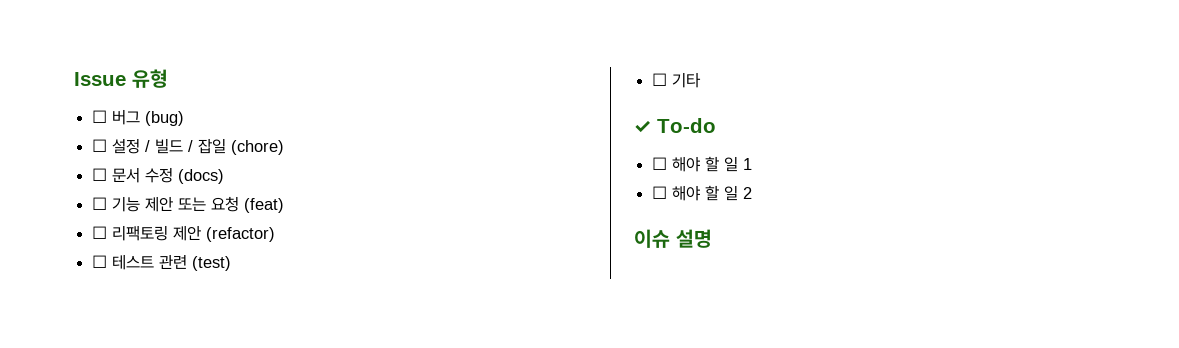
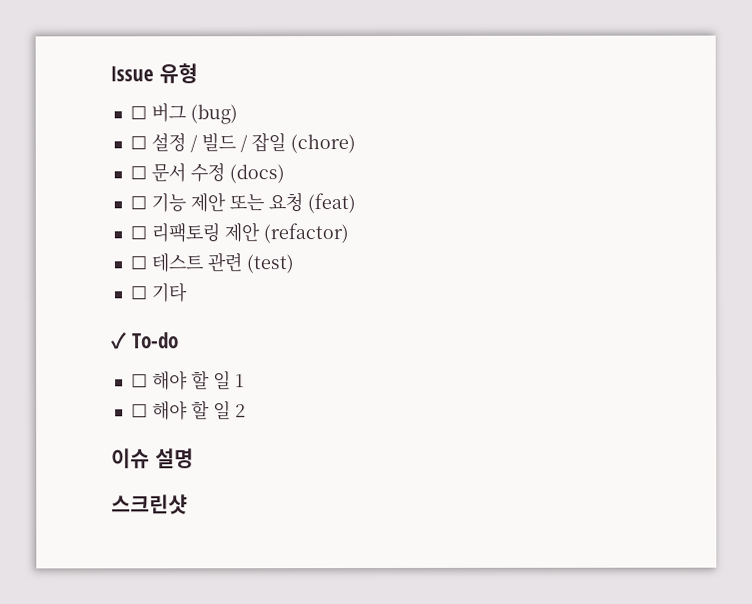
(712, 238) none -> [111,494,188,515] // 스크린샷

